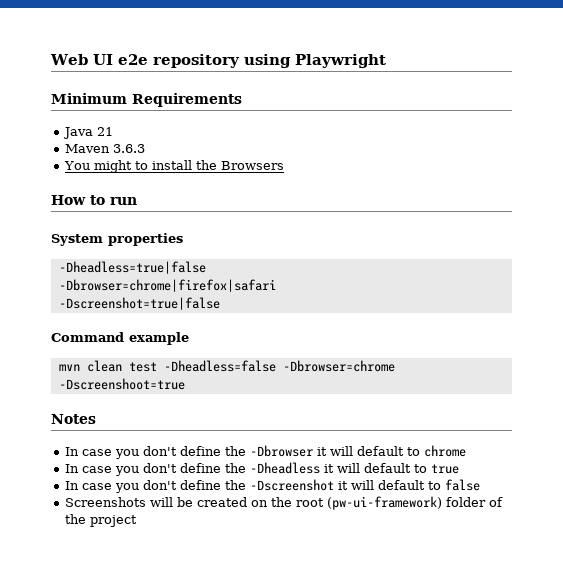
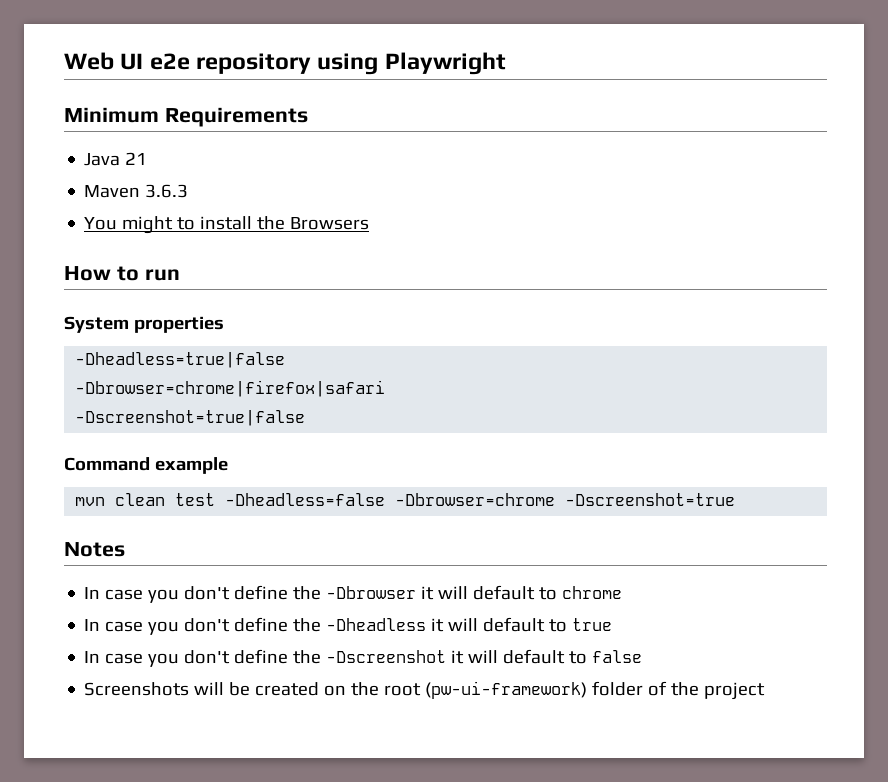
[58,378,185,390] -Dscreenshoot=true -> [565,493,736,506] -Dscreenshot=true

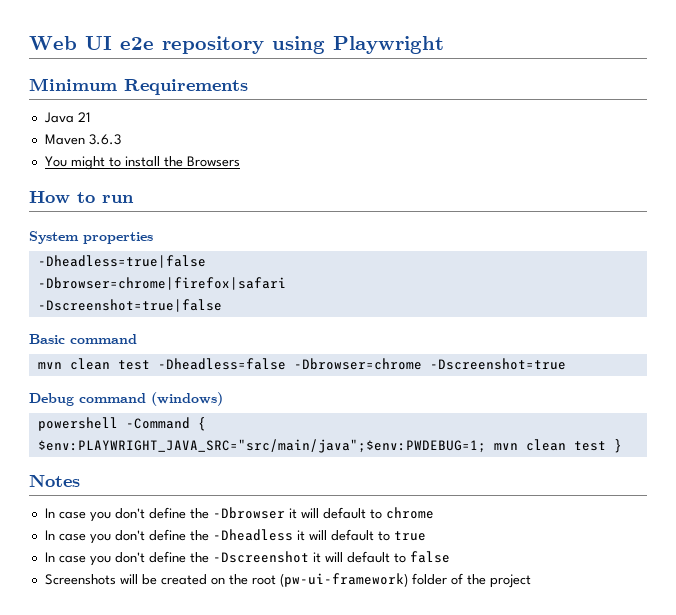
[64,457,228,474] Command example -> [29,334,137,344] Basic command
(736, 499) none -> [29,392,223,406] [37,417,206,431] [37,439,622,453] // Debug command (windows) // powershell -Command { $env:PLAYWRIGHT_JAVA_SRC="src/main/java";$env:PWDEBUG=1; mvn clean test }

